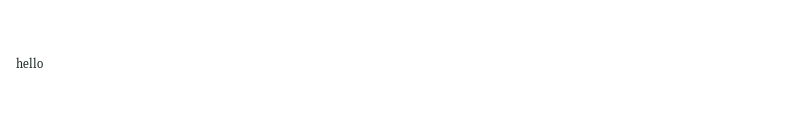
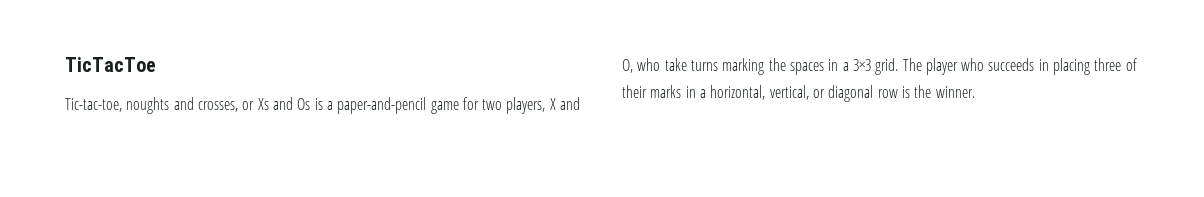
[16,57,43,68] hello -> [65,57,156,72] [65,97,581,114] [622,58,1137,75] [622,85,975,102] TicTacToe // Tic-tac-toe, noughts and crosses, or Xs and Os is a paper-and-pencil game for two players, X and O, who take turns marking the spaces in a 3×3 grid. The player who succeeds in placing three of their marks in a horizontal, vertical, or diagonal row is the winner.

